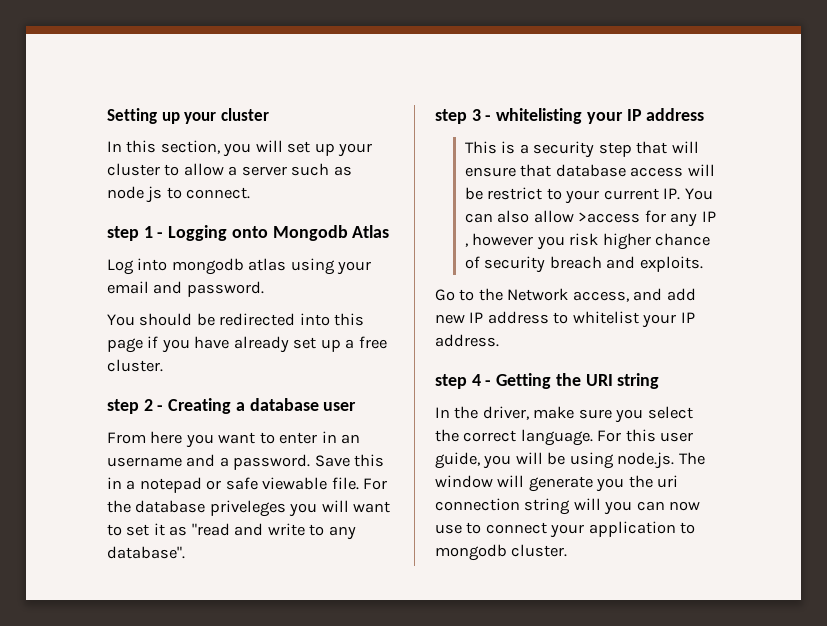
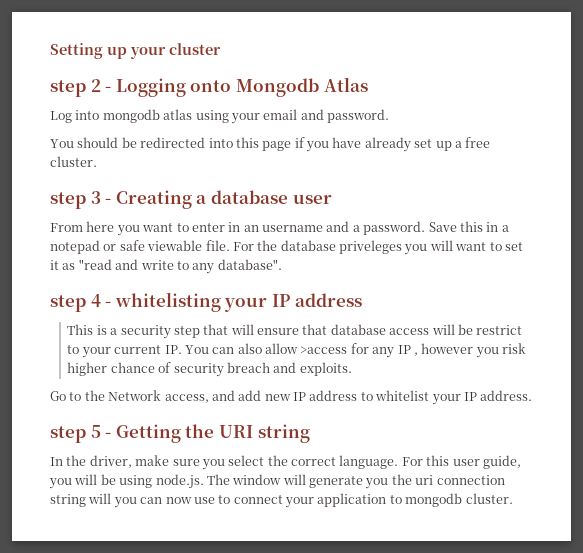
[107,140,373,157] [107,163,352,176] [107,186,251,203] [107,226,153,241] // In this section, you will set up your cluster to allow a server such as node js to connect. // step 1 -> [50,79,101,97] // step 2
[143,399,153,411] 2 -> [90,191,101,204] 3
[471,109,481,121] 3 -> [90,294,101,307] 4
[471,374,481,386] 4 -> [90,425,101,438] 5

